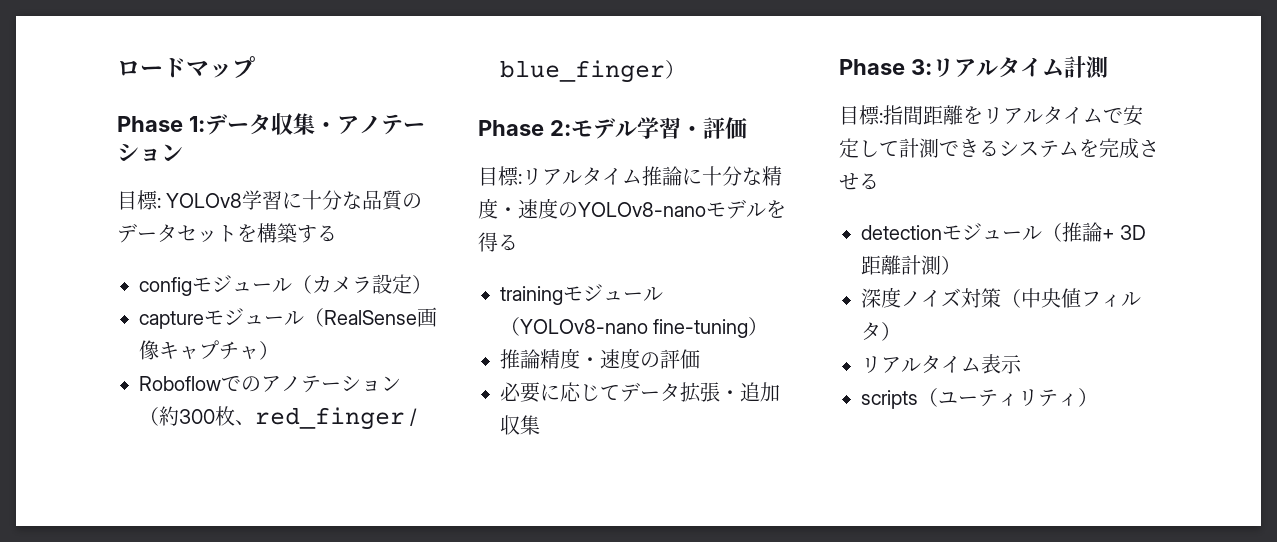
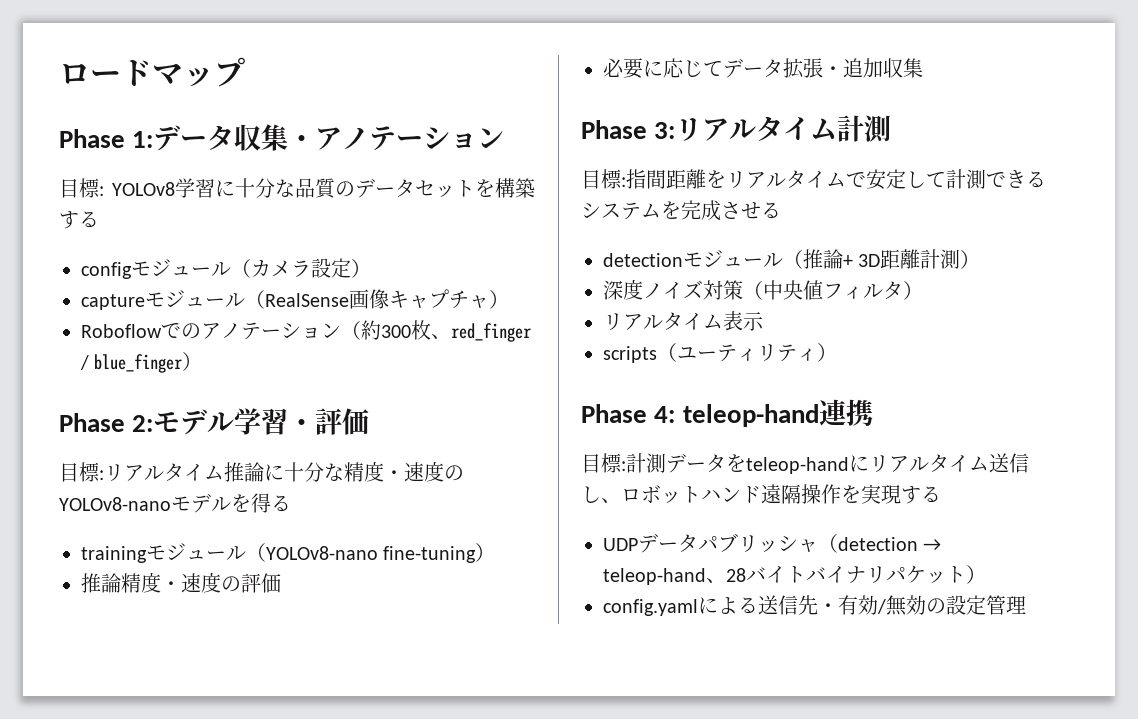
(1098, 397) none -> [581,399,873,427] [581,453,1029,474] [581,484,941,504] [603,533,942,553] [603,565,986,585] [603,595,1026,616] // Phase 4: teleop-hand連携 // 目標:計測データをteleop-handにリアルタイム送信し、ロボットハンド遠隔操作を実現する // UDPデータパブリッシャ（detection → teleop-hand、28バイトバイナリパケット） // config.yamlによる送信先・有効/無効の設定管理

